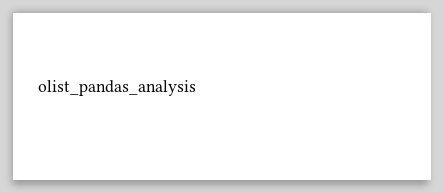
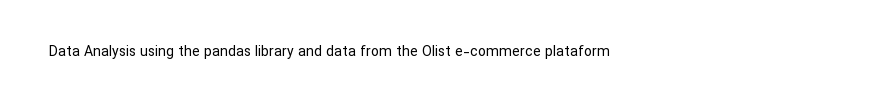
[38,80,196,96] olist_pandas_analysis -> [49,45,610,59] Data Analysis using the pandas library and data from the Olist e-commerce plataform

